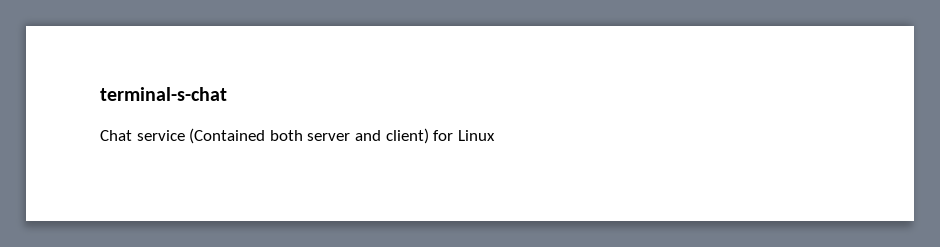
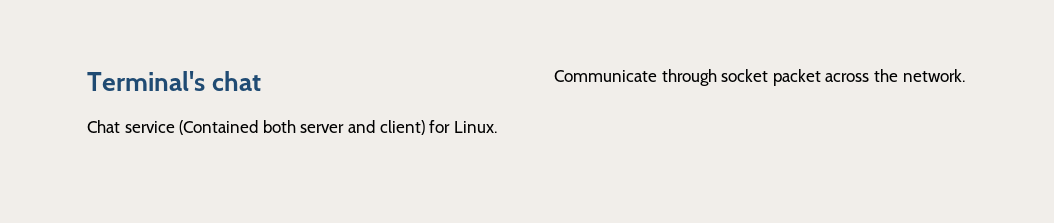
[100,87,227,101] terminal-s-chat -> [87,71,262,91] Terminal's chat
[457,130,495,141] Linux -> [453,121,497,133] [554,69,965,86] Linux. Communicate through socket packet across the network.

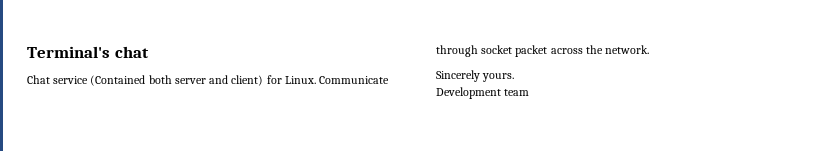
(965, 75) none -> [436,70,515,82] [436,87,530,99] // Sincerely yours. // Development team

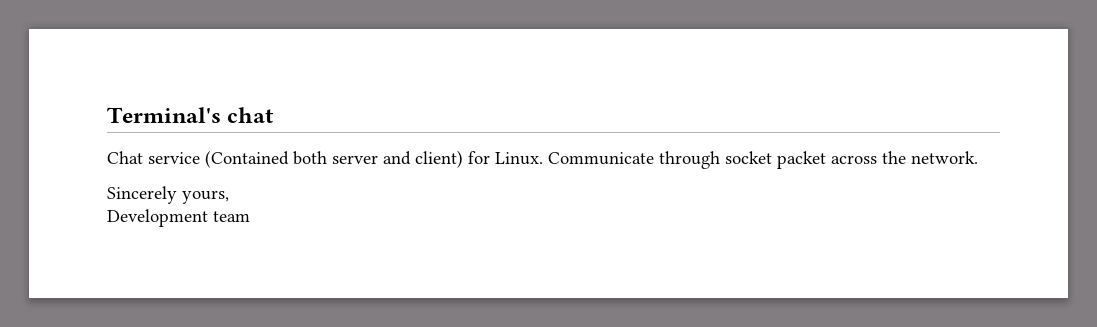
[482,73,515,82] yours. -> [182,190,229,204] yours,

